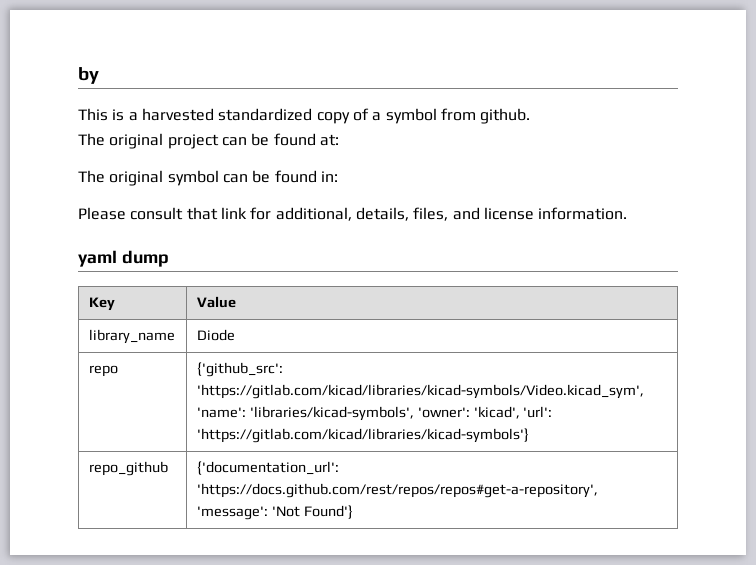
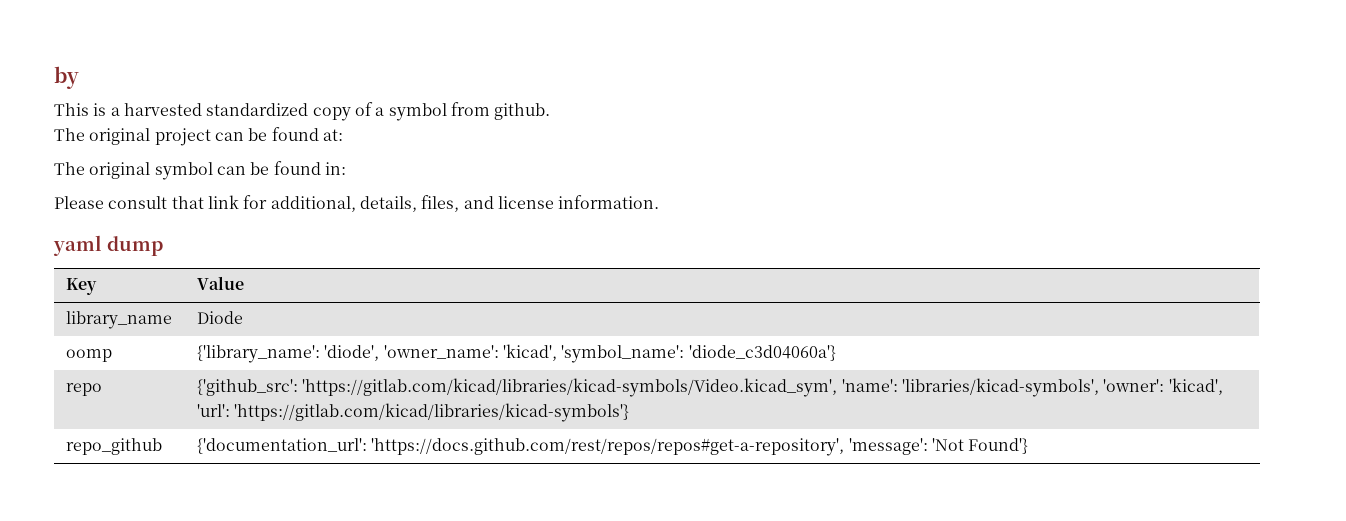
(235, 335) none -> [66,349,113,362] [197,344,836,363] // oomp | {'library_name': 'diode', 'owner_name': 'kicad', 'symbol_name': 'diode_c3d04060a'}

